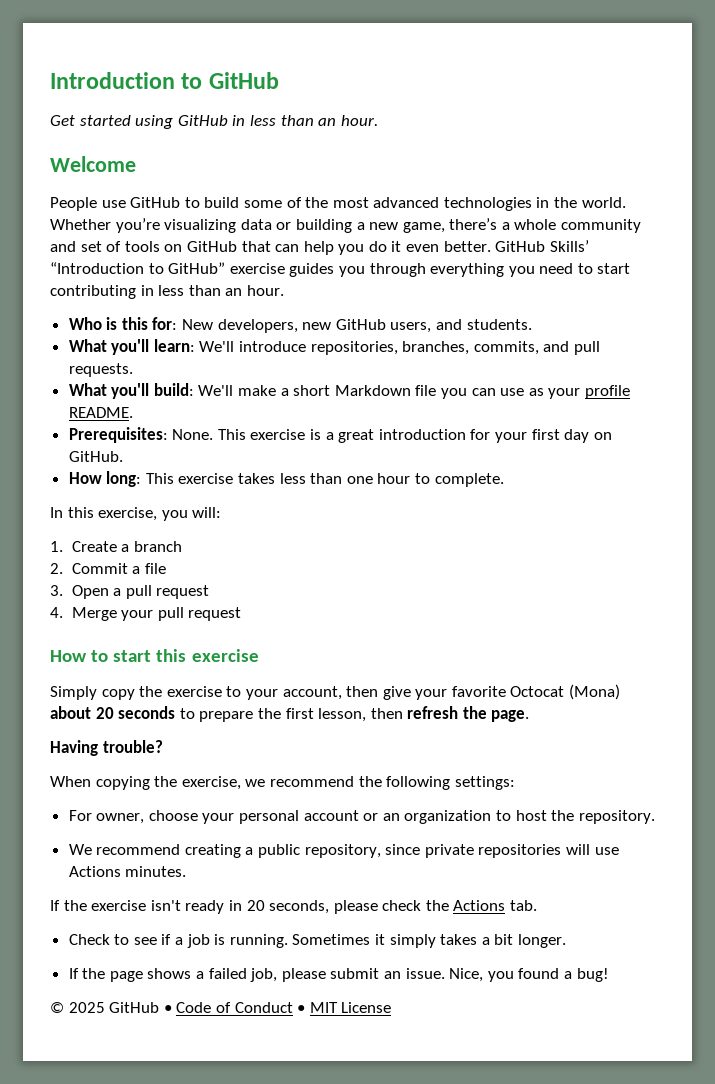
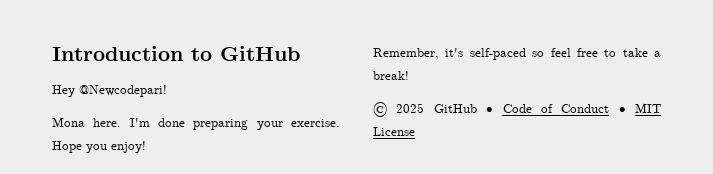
[50,115,378,129] [50,156,136,172] [50,197,626,211] [50,218,642,233] [50,240,589,255] [50,262,631,277] [50,285,284,299] [68,317,532,333] [68,339,601,355] [68,363,133,377] [68,383,630,399] [68,407,133,418] [68,427,612,443] [68,451,123,462] [68,471,504,487] [50,507,222,521] [50,541,182,552] [50,563,166,574] [50,585,210,599] [50,607,242,621] [50,649,259,662] [50,684,621,700] [50,706,530,722] [50,740,163,756] [50,776,515,790] [68,810,655,824] [68,844,619,858] [68,866,187,877] [50,900,538,914] [68,934,566,948] [68,968,609,982] Get started using GitHub in less than an hour. // Welcome // People use GitHub to build some of the most advanced technologies in the world. Whether you’re visualizing data or building a new game, there’s a whole community and set of tools on GitHub that can help you do it even better. GitHub Skills’ “Introduction to GitHub” exercise guides you through everything you need to start contributing in less than an hour. // Who is this for: New developers, new GitHub users, and students. // What you'll learn: We'll introduce repositories, branches, commits, and pull requests. // What you'll build: We'll make a short Markdown file you can use as your profile README. // Prerequisites: None. This exercise is a great introduction for your first day on GitHub. // How long: This exercise takes less than one hour to complete. // In this exercise, you will: // 1. Create a branch // 2. Commit a file // 3. Open a pull request // 4. Merge your pull request // How to start this exercise // Simply copy the exercise to your account, then give your favorite Octocat (Mona) about 20 seconds to prepare the first lesson, then refresh the page. // Having trouble? // When copying the exercise, we recommend the following settings: // For owner, choose your personal account or an organization to host the repository. // We recommend creating a public repository, since private repositories will use Actions minutes. // If the exercise isn't ready in 20 seconds, please check the Actions tab. // Check to see if a job is running. Sometimes it simply takes a bit longer. // If the page shows a failed job, please submit an issue. Nice, you found a bug! -> [52,85,167,97] [52,117,340,130] [52,141,146,153] [373,48,661,60] [373,71,409,80] Hey @Newcodepari! // Mona here. I'm done preparing your exercise. Hope you enjoy! // Remember, it's self-paced so feel free to take a break!

